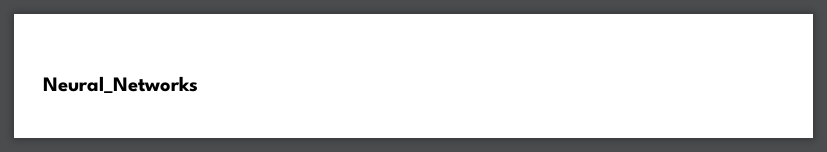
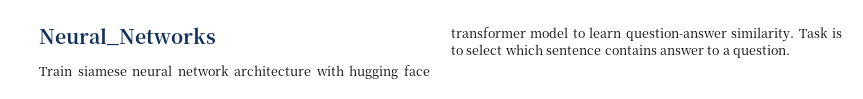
(198, 84) none -> [39,65,430,79] [451,27,842,42] [451,44,790,58] // Train siamese neural network architecture with hugging face transformer model to learn question-answer similarity. Task is to select which sentence contains answer to a question.

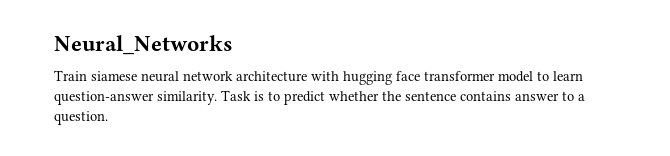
[466,44,543,55] select which -> [284,91,401,105] predict whether the

